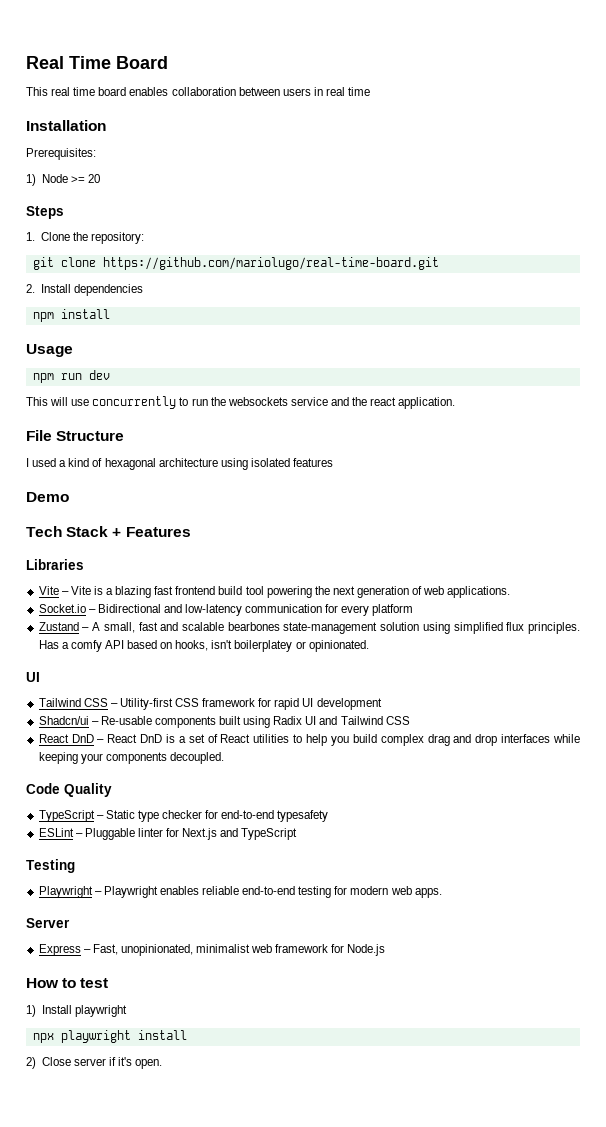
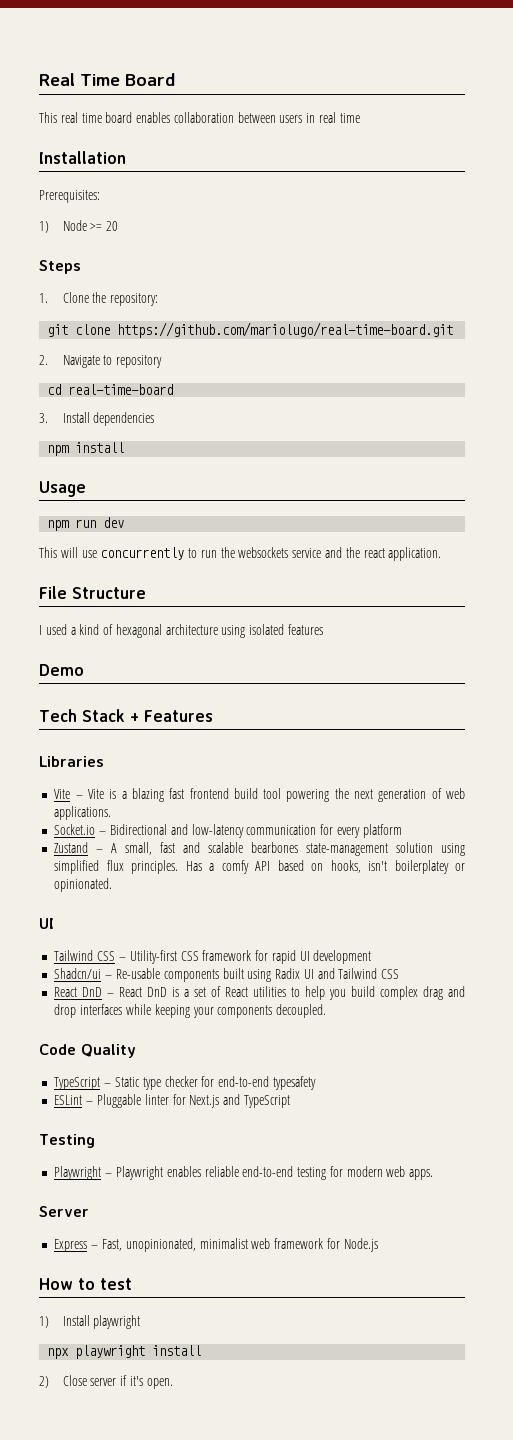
(35, 288) none -> [62,355,163,368] [47,384,174,395] [39,413,48,423] Navigate to repository // cd real-time-board // 3.

